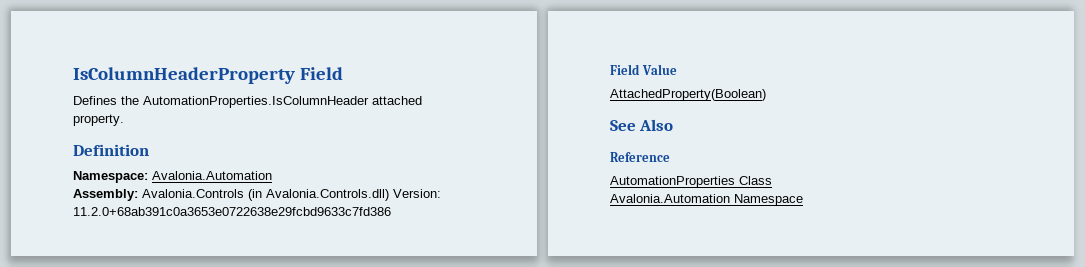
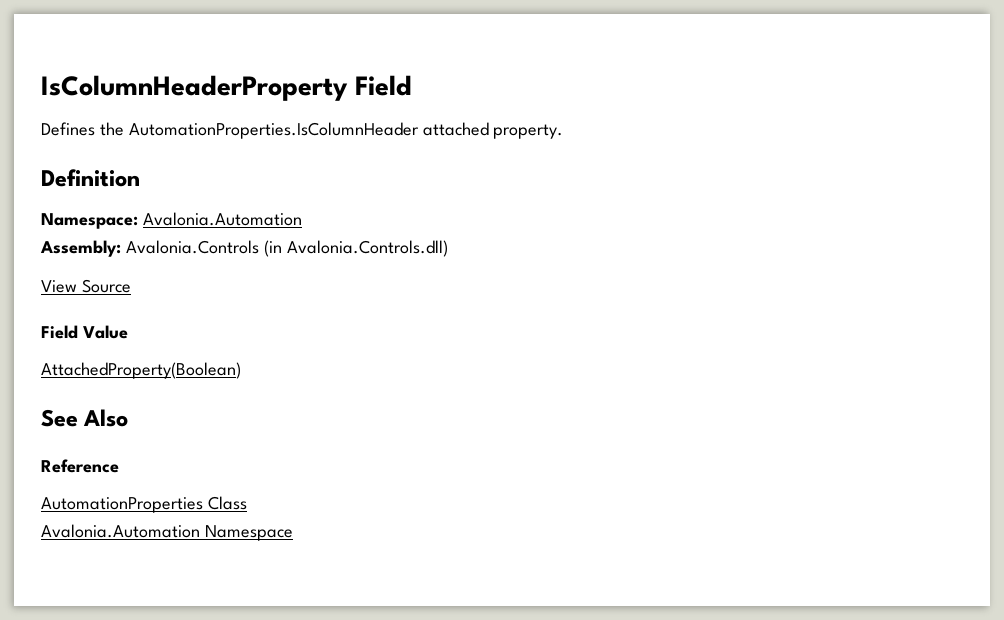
[393,189,441,198] [73,207,391,216] Version: 11.2.0+68ab391c0a3653e0722638e29fcbd9633c7fd386 -> [41,279,131,293] // View Source

